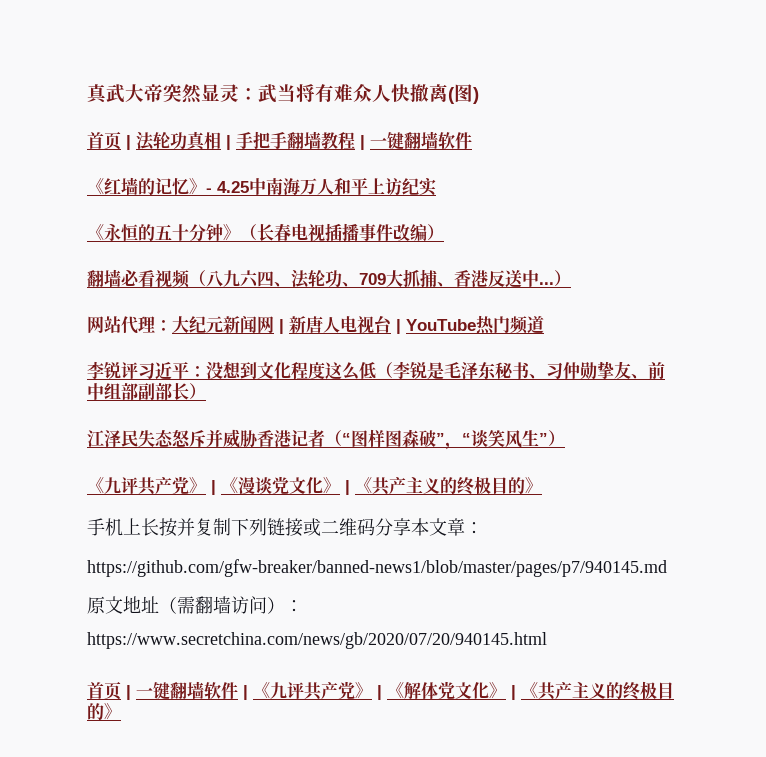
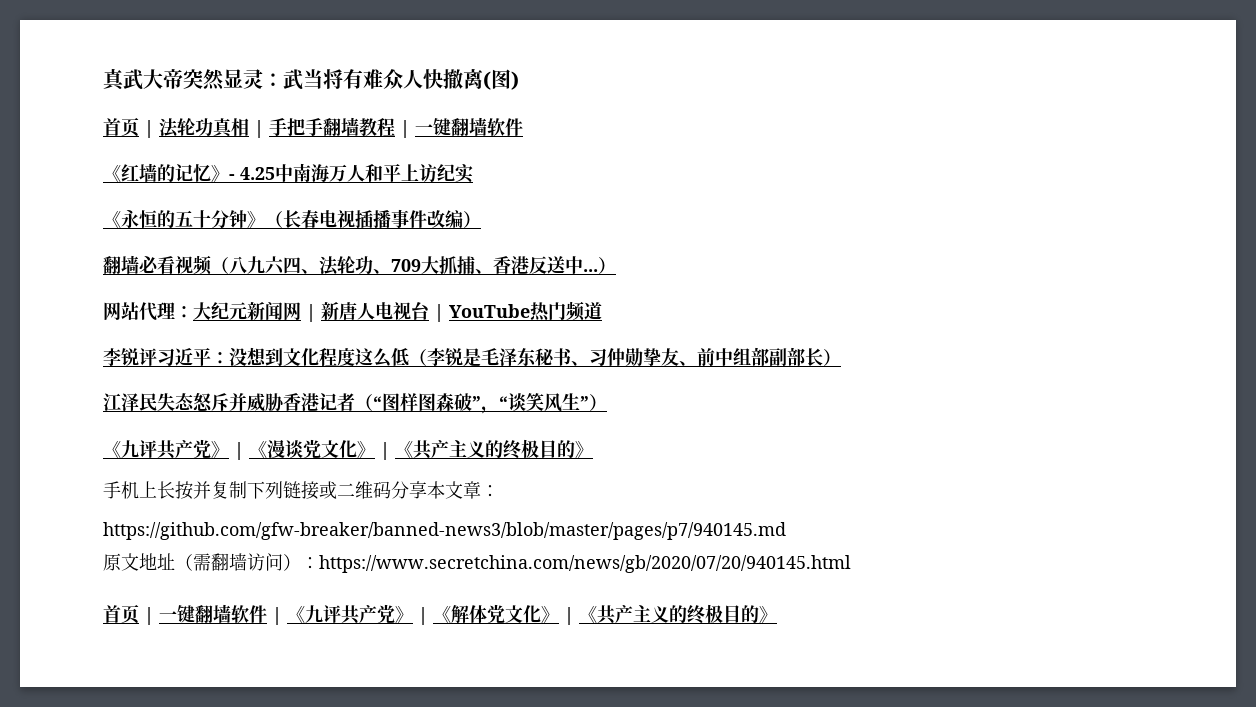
[87,559,667,577] https://github.com/gfw-breaker/banned-news1/blob/master/pages/p7/940145.md -> [103,522,786,540] https://github.com/gfw-breaker/banned-news3/blob/master/pages/p7/940145.md

